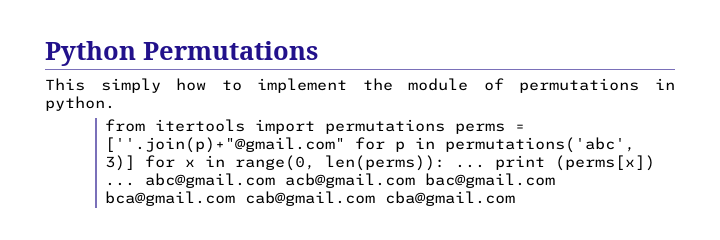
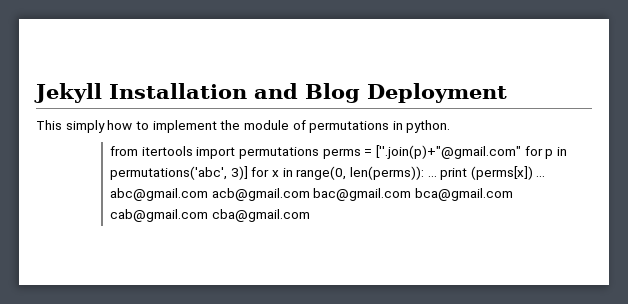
[45,41,318,66] Python Permutations -> [34,83,507,103] Jekyll Installation and Blog Deployment

